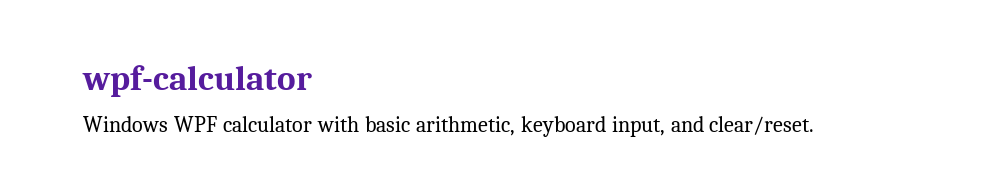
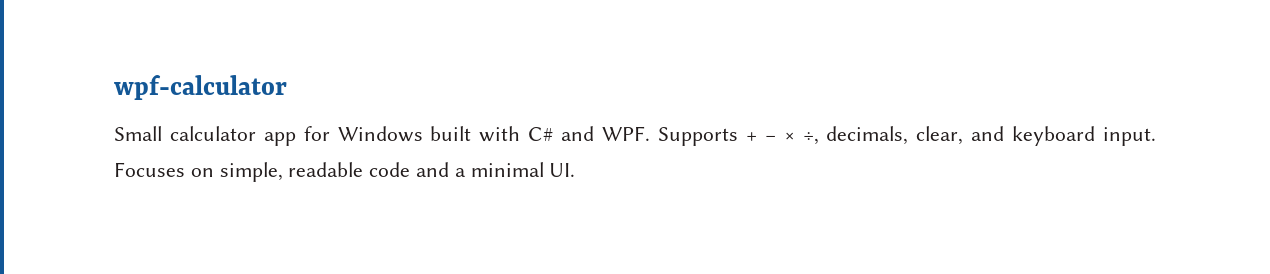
[83,116,815,137] Windows WPF calculator with basic arithmetic, keyboard input, and clear/reset. -> [114,126,1156,146] [114,162,576,182] Small calculator app for Windows built with C# and WPF. Supports + − × ÷, decimals, clear, and keyboard input. Focuses on simple, readable code and a minimal UI.

